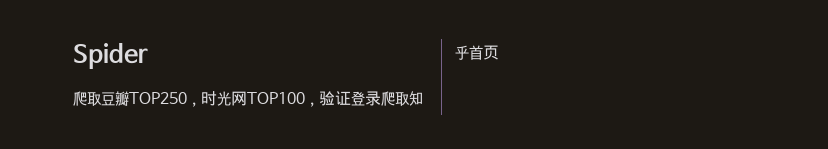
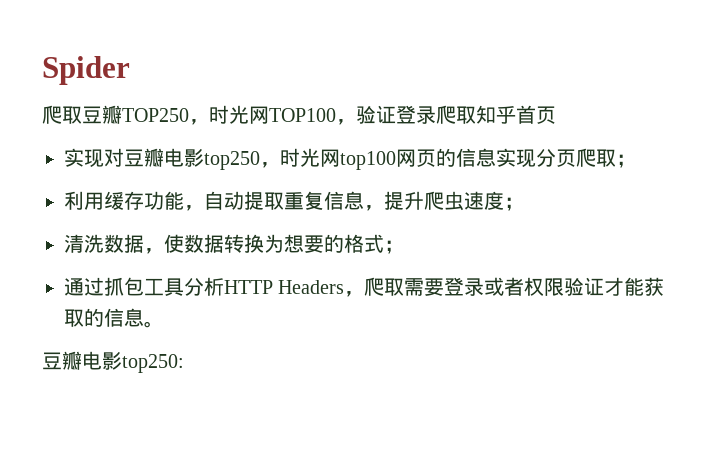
(499, 52) none -> [64,148,636,170] [64,191,524,211] [64,234,404,254] [64,277,665,297] [64,308,164,328] [42,351,184,373] // 实现对豆瓣电影top250，时光网top100网页的信息实现分页爬取； // 利用缓存功能，自动提取重复信息，提升爬虫速度； // 清洗数据，使数据转换为想要的格式； // 通过抓包工具分析HTTP Headers，爬取需要登录或者权限验证才能获取的信息。 // 豆瓣电影top250:

